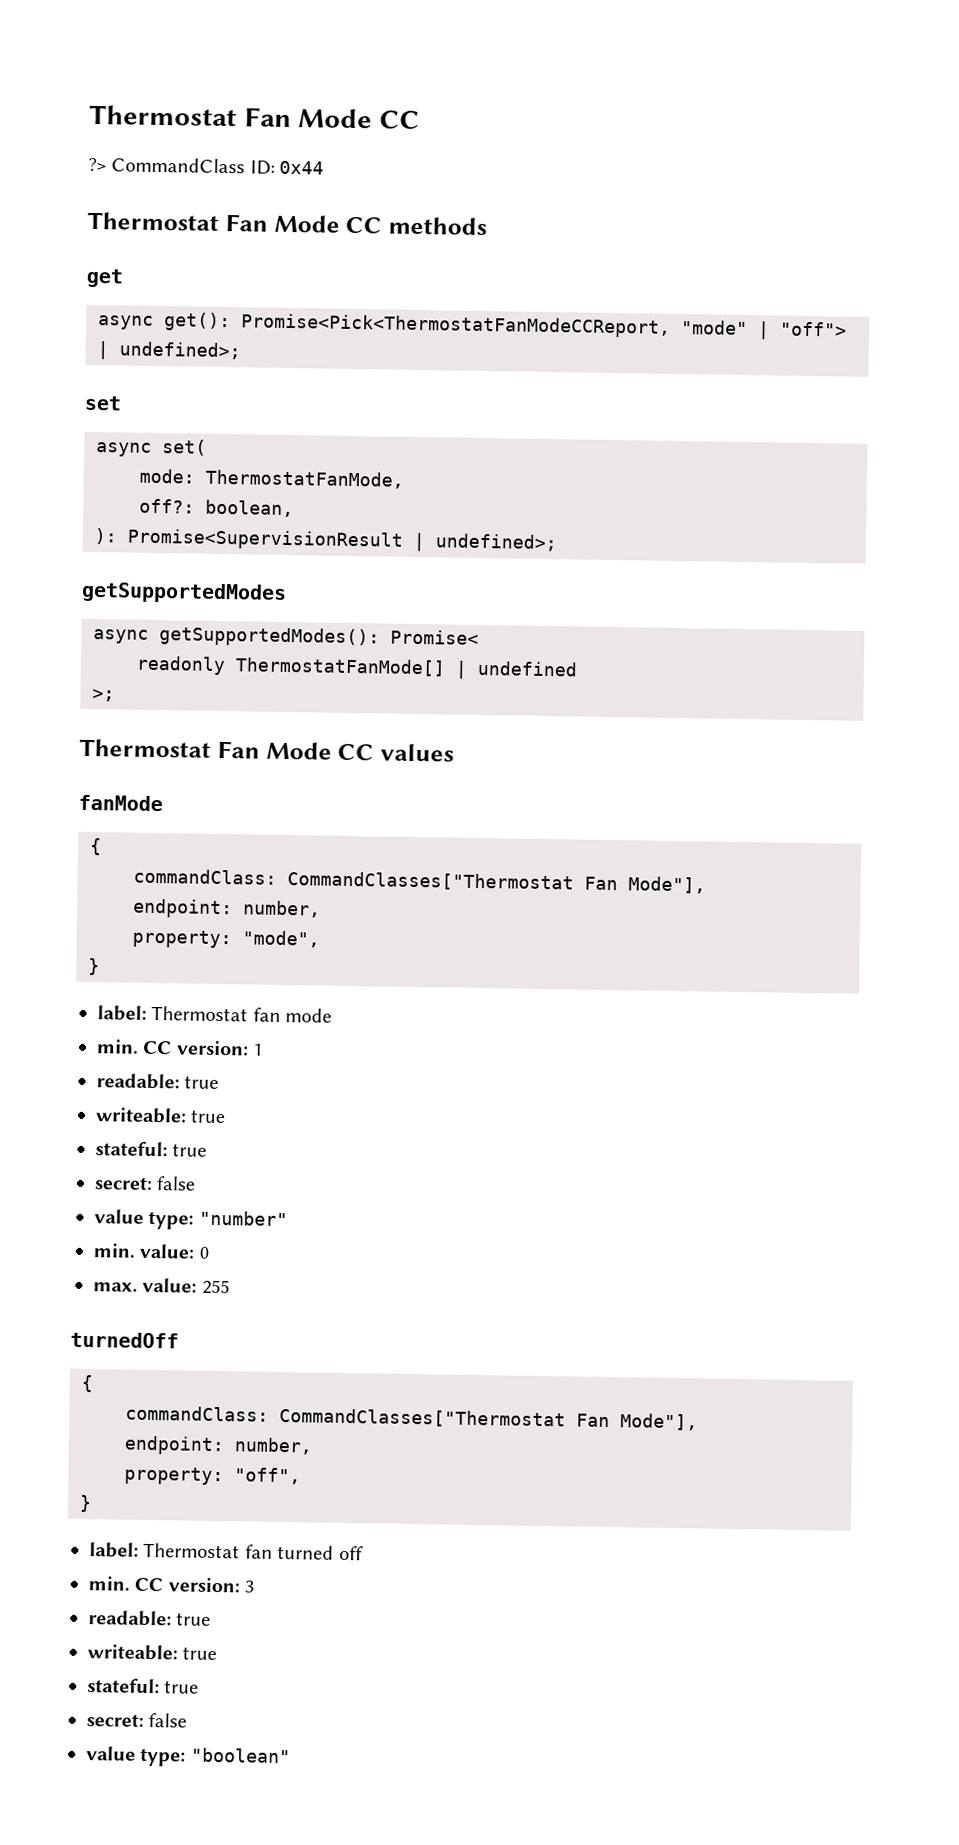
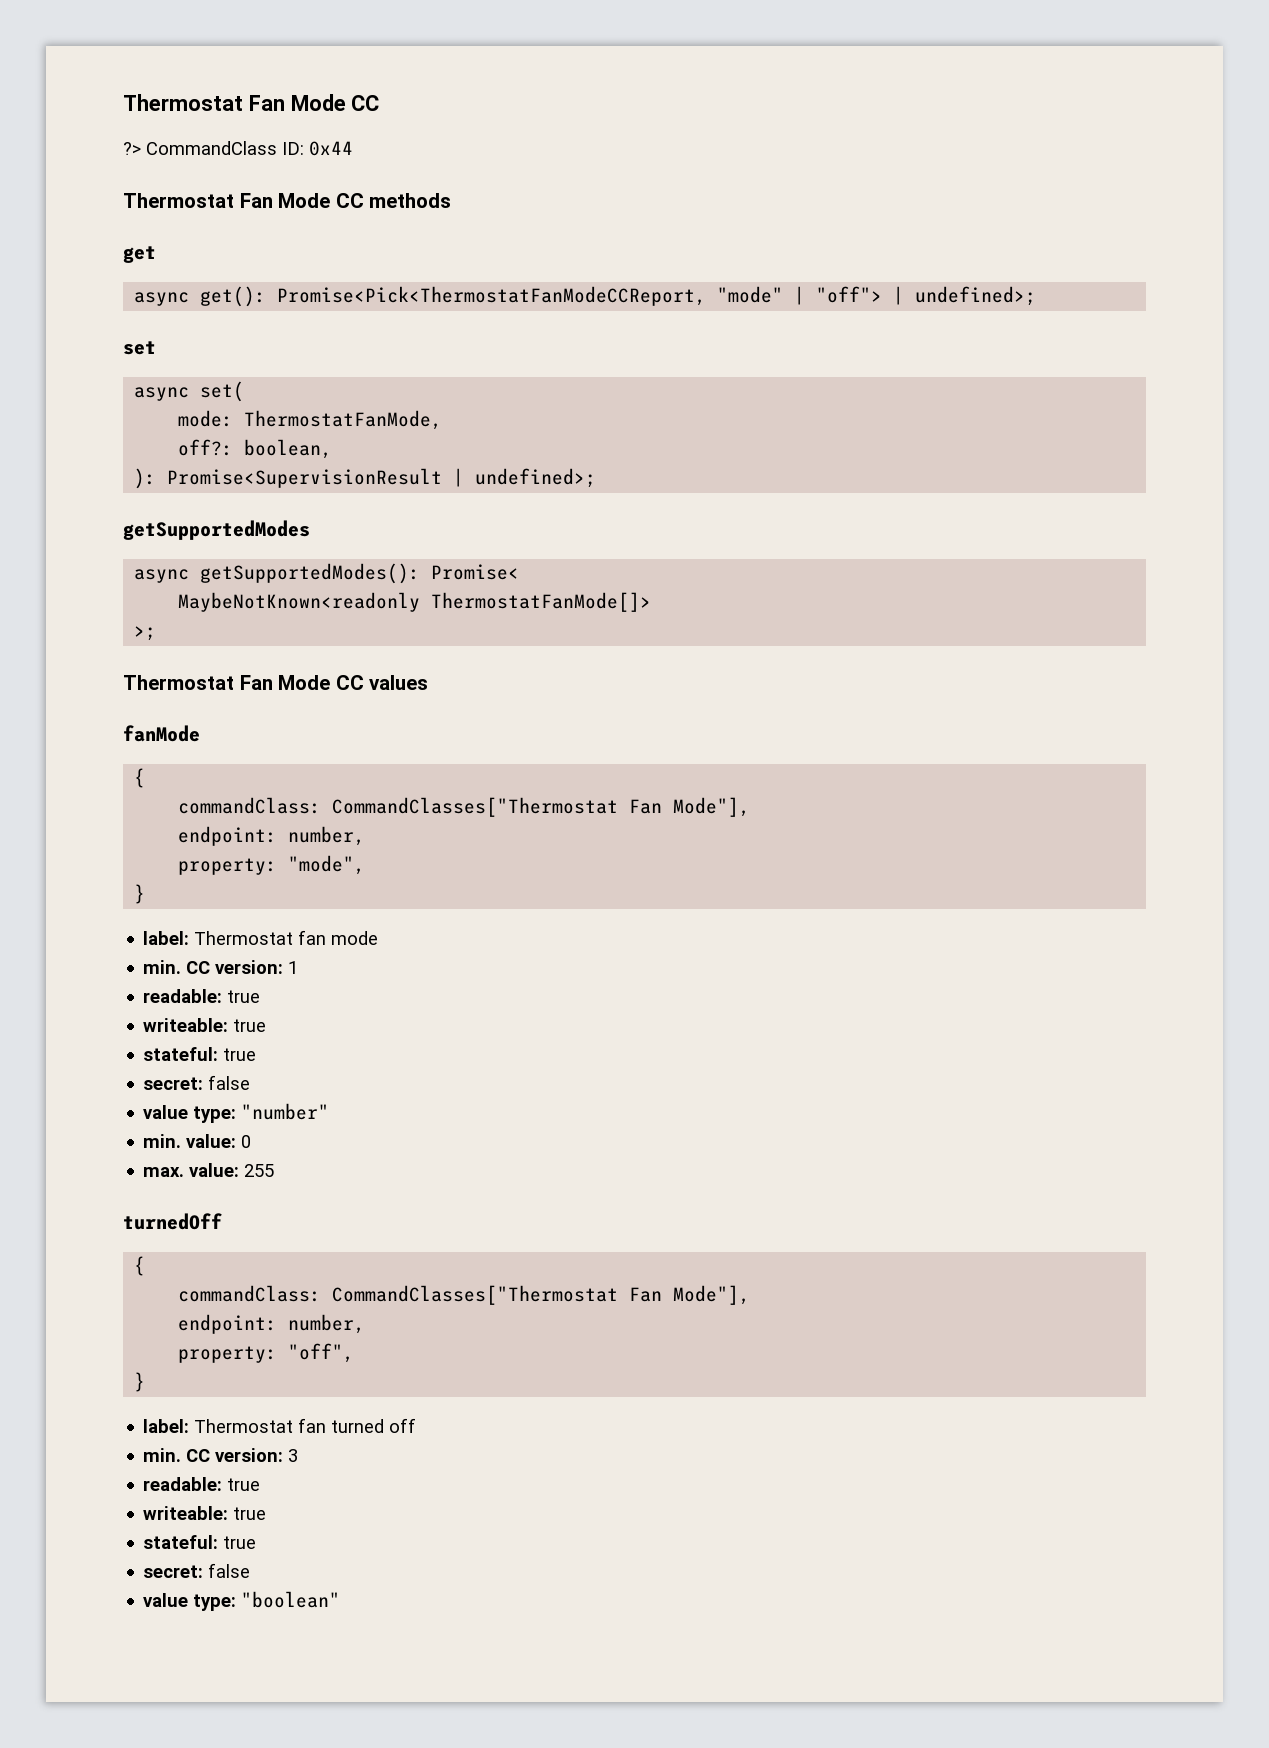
[136,655,578,679] readonly ThermostatFanMode[] | undefined -> [178,592,652,612] MaybeNotKnown<readonly ThermostatFanMode[]>

